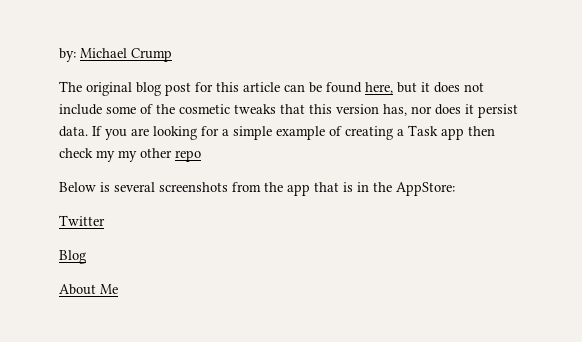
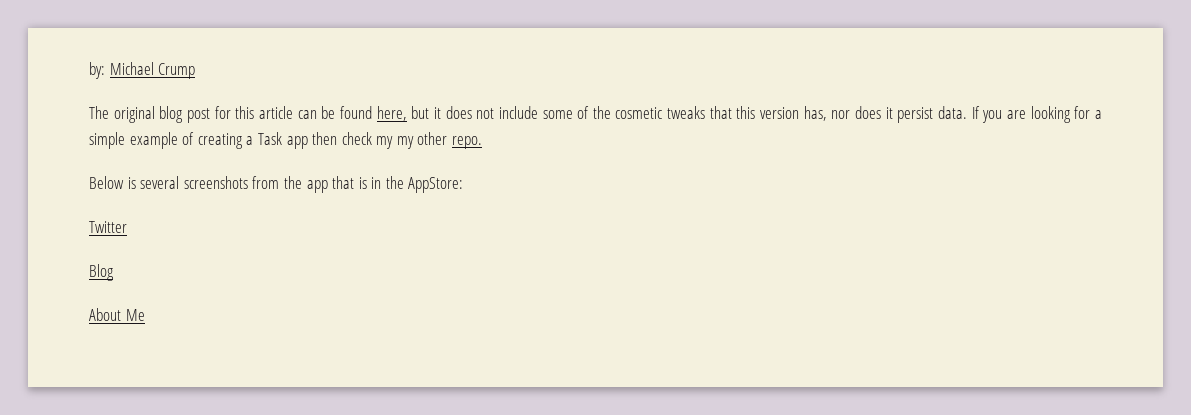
[175,150,201,162] repo -> [452,136,483,149] repo.

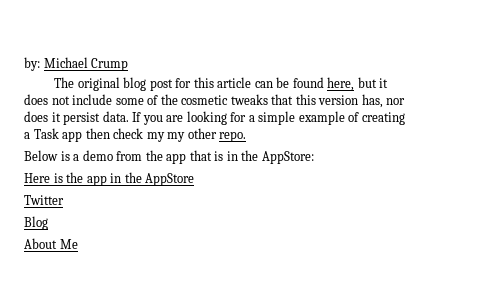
[140,176,248,189] several screenshots -> [73,150,113,161] a demo
(464, 185) none -> [24,172,195,186] // Here is the app in the AppStore

